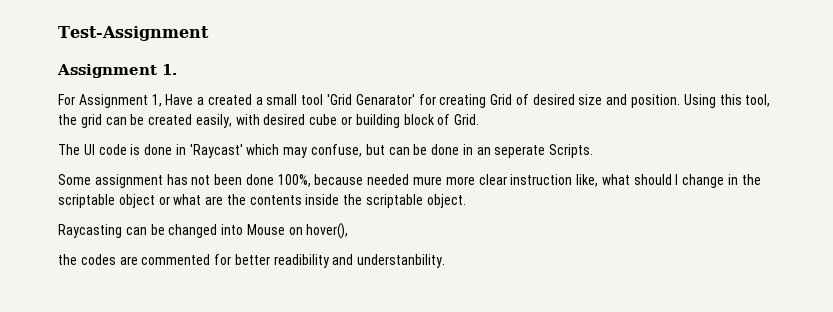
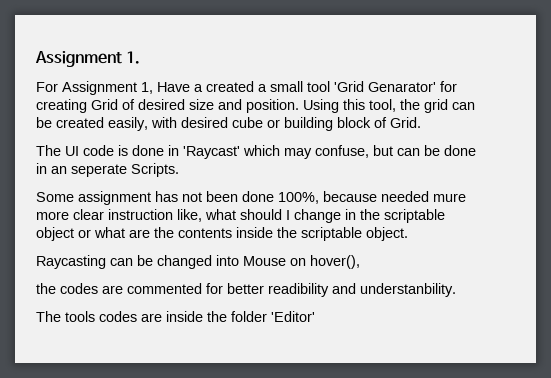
[58,26,209,41] Test-Assignment // -> (35, 59) none
(446, 261) none -> [36,311,315,322] // The tools codes are inside the folder 'Editor'

